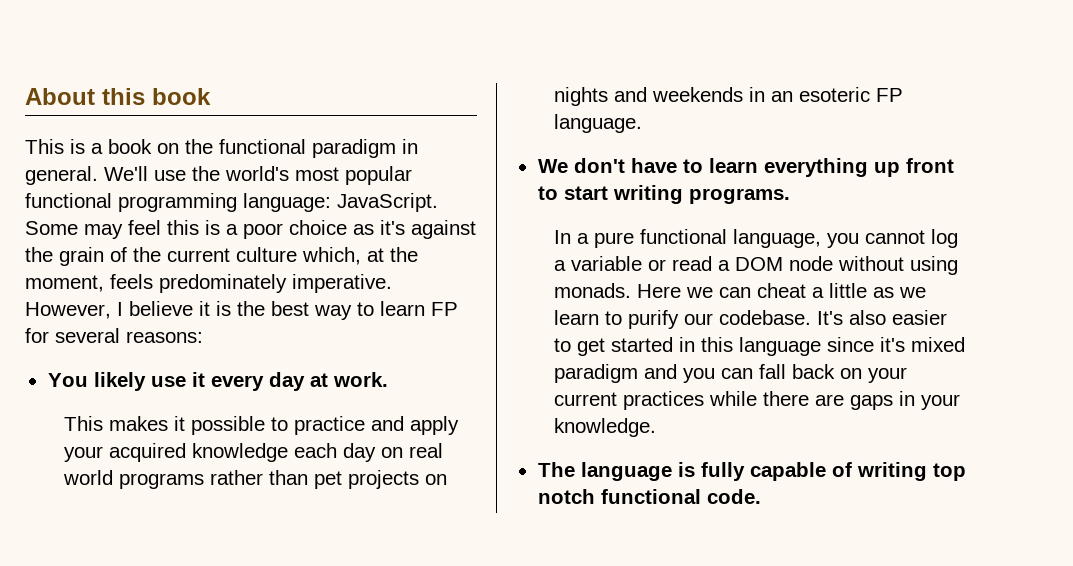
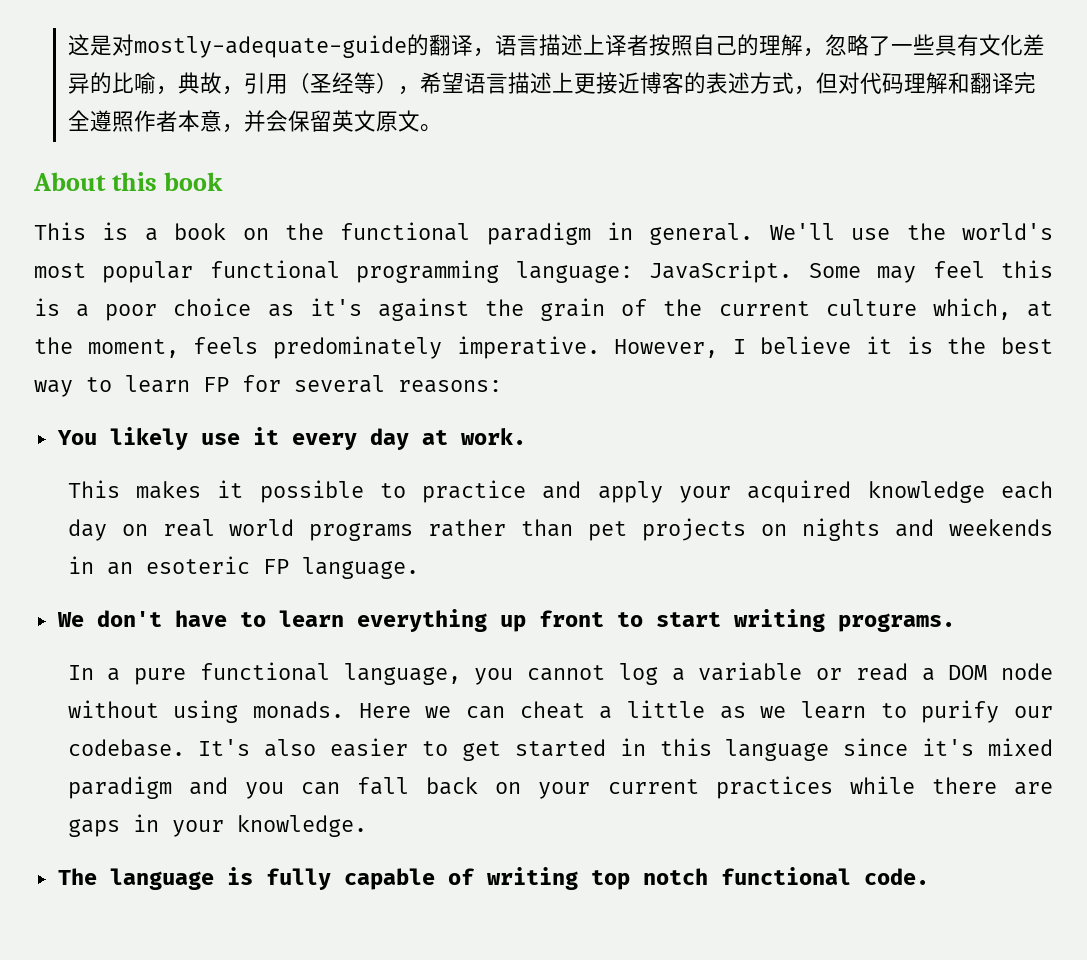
(25, 96) none -> [67,34,1045,58] [67,72,1036,95] [67,110,442,133] 这是对mostly-adequate-guide的翻译，语言描述上译者按照自己的理解，忽略了一些具有文化差异的比喻，典故，引用（圣经等），希望语言描述上更接近博客的表述方式，但对代码理解和翻译完全遵照作者本意，并会保留英文原文。 //

